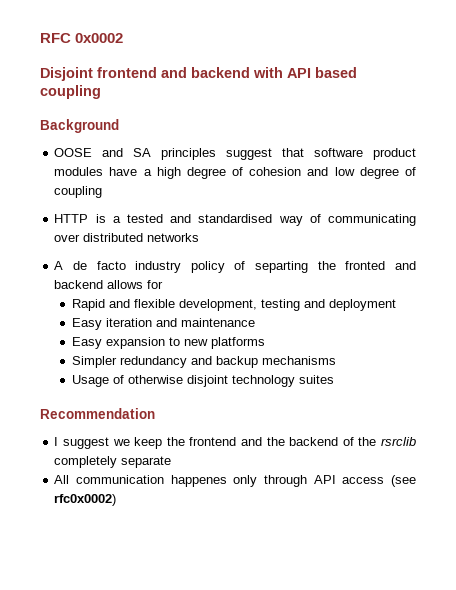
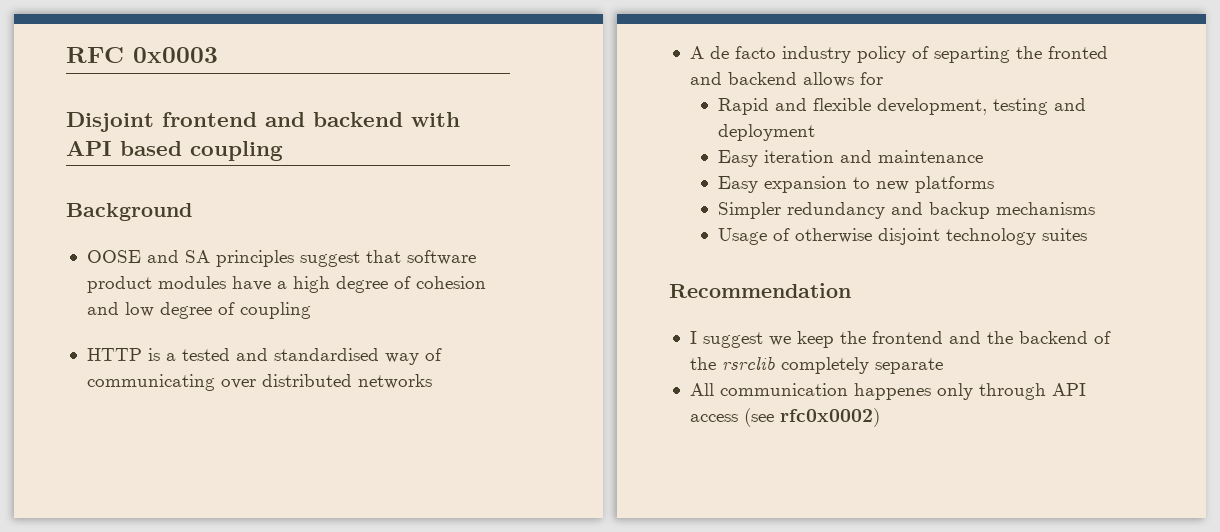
[75,33,124,43] 0x0002 -> [133,47,218,63] 0x0003

